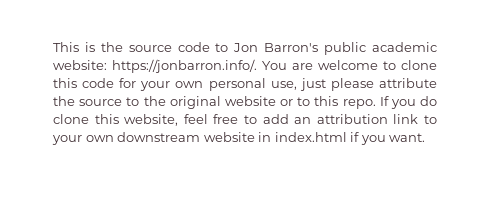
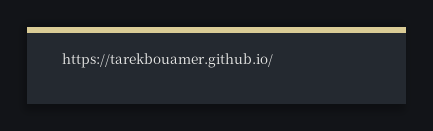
[53,42,437,55] [53,59,437,73] [53,78,437,91] [53,96,438,109] [53,114,437,126] [52,132,426,145] This is the source code to Jon Barron's public academic website: https://jonbarron.info/. You are welcome to clone this code for your own personal use, just please attribute the source to the original website or to this repo. If you do clone this website, feel free to add an attribution link to your own downstream website in index.html if you want. -> [62,53,273,68] https://tarekbouamer.github.io/

